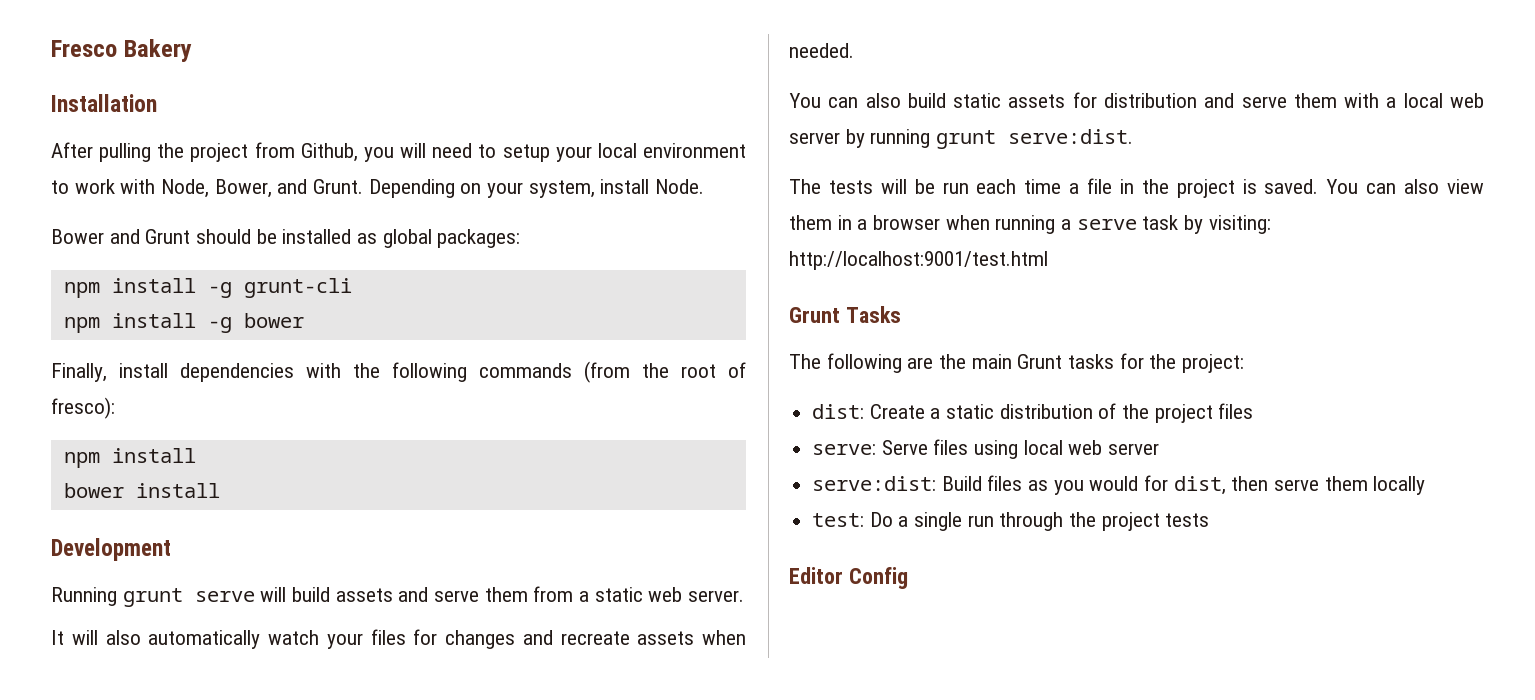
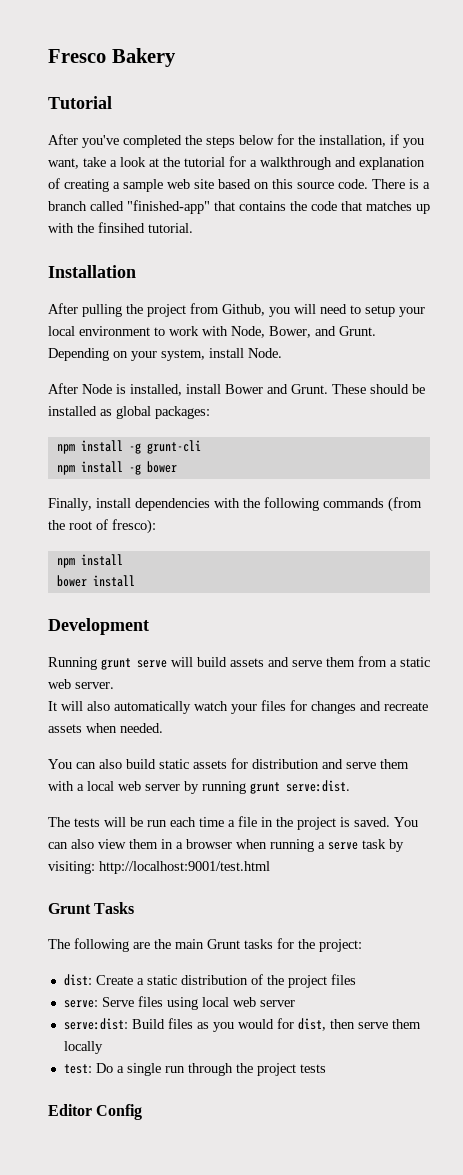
(192, 50) none -> [48,96,112,109] [48,134,424,148] [48,156,425,170] [48,178,430,192] [48,200,430,214] [48,222,193,233] // Tutorial // After you've completed the steps below for the installation, if you want, take a look at the tutorial for a walkthrough and explanation of creating a sample web site based on this source code. There is a branch called "finished-app" that contains the code that matches up with the finsihed tutorial.
[51,229,191,244] Bower and Grunt -> [48,383,366,396] After Node is installed, install Bower and Grunt. These

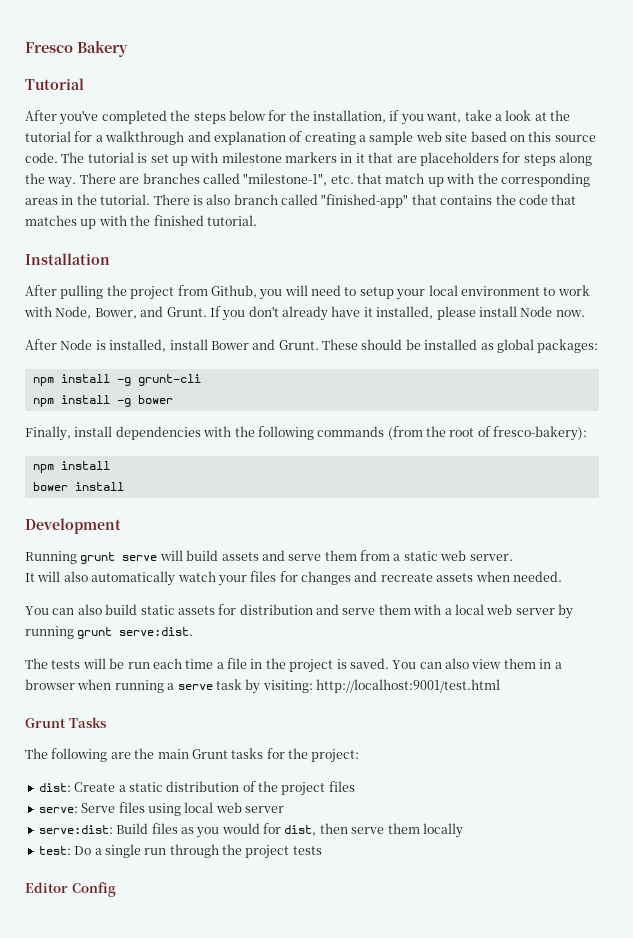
(368, 184) none -> [61,152,592,166] [25,173,590,188] [25,194,151,205] The tutorial is set up with milestone markers in it that are placeholders for steps along the way. There are branches called "milestone-1", etc. that match up with the corresponding areas in the tutorial.
[423,182,430,189] a -> [206,194,231,205] also
[98,222,145,233] finsihed -> [153,215,204,226] finished
[48,348,282,361] Depending on your system, install Node. -> [209,306,585,321] If you don't already have it installed, please install Node now.
[112,519,156,534] fresco): -> [493,426,588,441] fresco-bakery):

